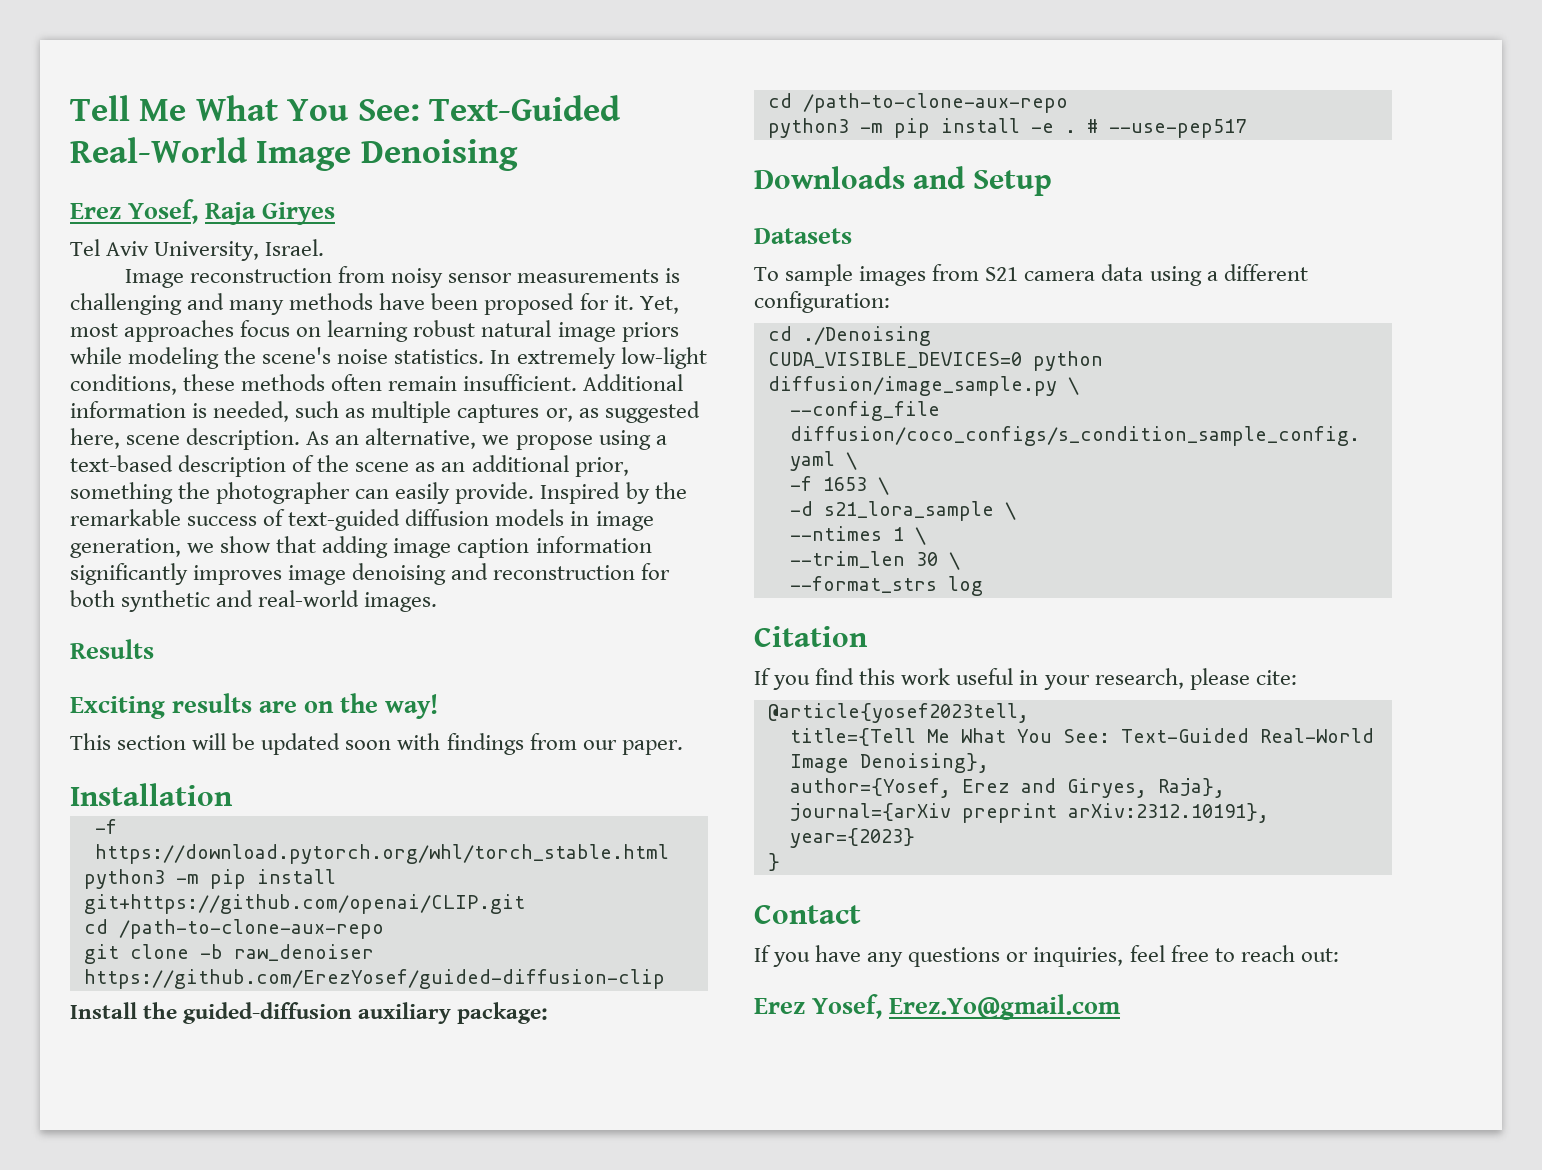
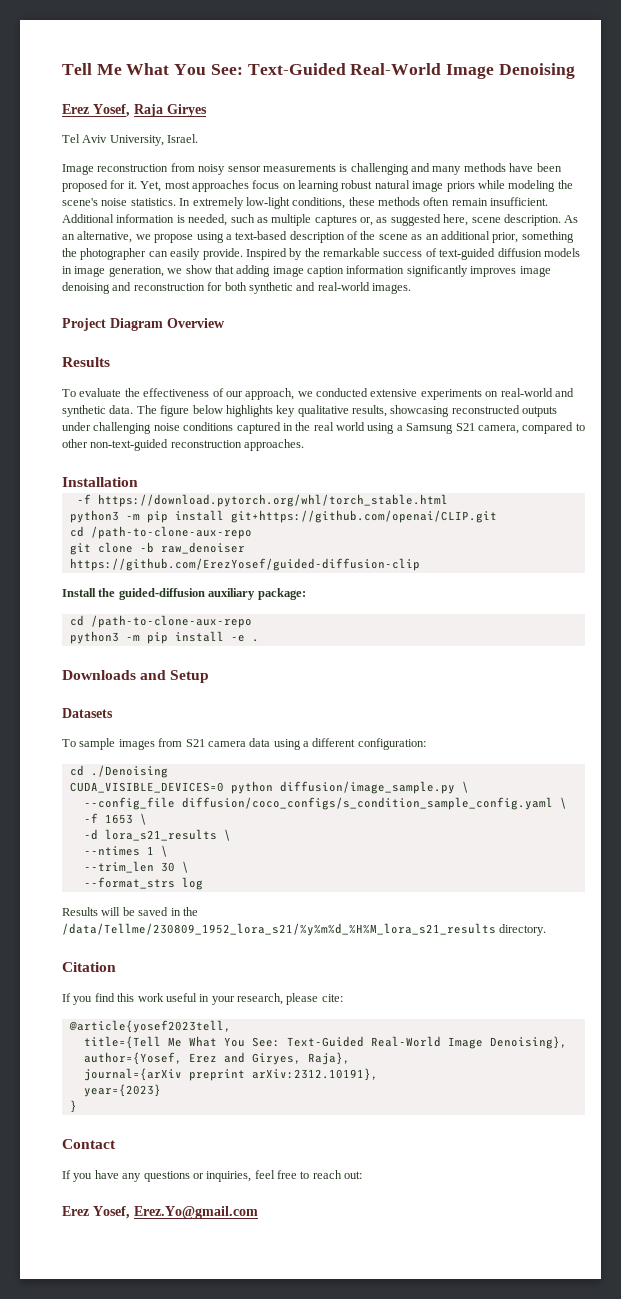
[70,639,154,659] [70,693,439,719] [70,733,683,755] Results // Exciting results are on the way! // This section will be updated soon with findings from our paper. -> [62,318,225,331] [62,357,110,367] [62,388,574,400] [62,405,558,417] [62,422,585,434] [62,439,305,451] Project Diagram Overview // Results // To evaluate the effectiveness of our approach, we conducted extensive experiments on real-world and synthetic data. The figure below highlights key qualitative results, showcasing reconstructed outputs under challenging noise conditions captured in the real world using a Samsung S21 camera, compared to other non-text-guided reconstruction approaches.
[1086,119,1246,138] # --use-pep517 -> (259, 640) none
[823,501,994,521] s21_lora_sample -> [104,829,217,841] lora_s21_results
(983, 586) none -> [62,907,198,916] [62,923,547,936] // Results will be saved in the /data/Tellme/230809_1952_lora_s21/%y%m%d_%H%M_lora_s21_results directory.

